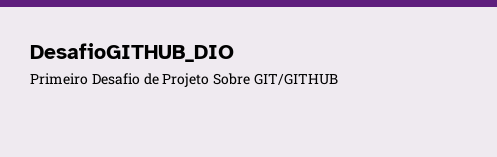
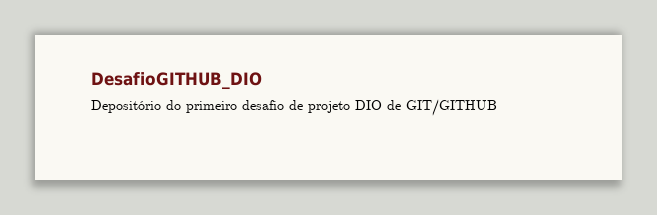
[30,73,251,87] Primeiro Desafio de Projeto Sobre -> [91,100,401,113] Depositório do primeiro desafio de projeto DIO de

